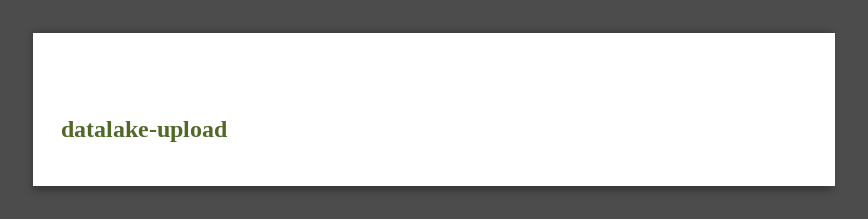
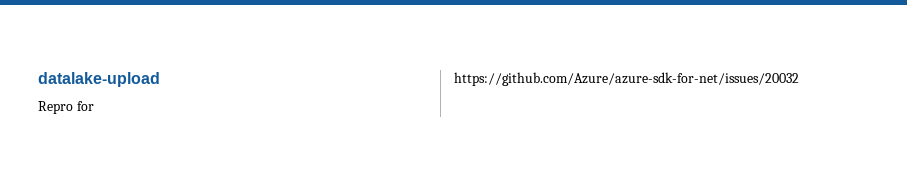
(228, 131) none -> [38,101,94,114] [454,72,799,86] // Repro for https://github.com/Azure/azure-sdk-for-net/issues/20032

